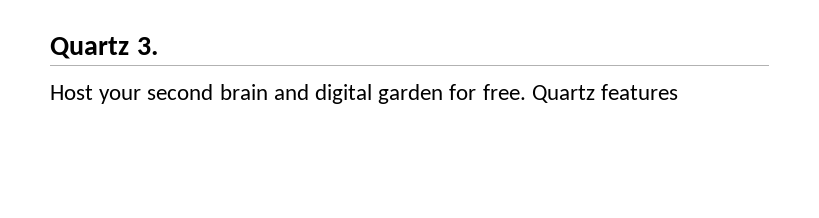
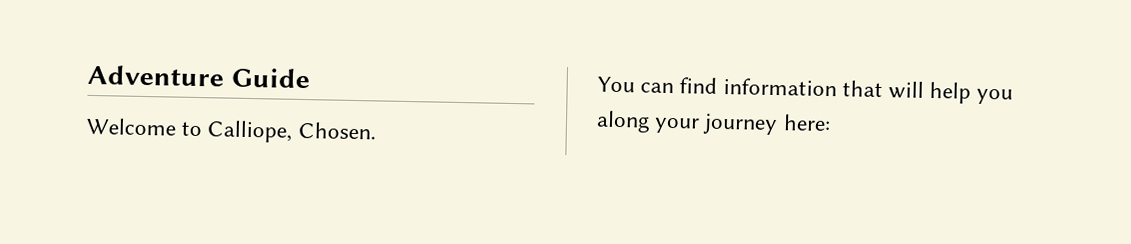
[50,37,158,59] [50,84,679,104] Quartz 3. // Host your second brain and digital garden for free. Quartz features -> [87,64,310,89] [86,117,376,143] [597,76,1014,105] [596,110,831,136] Adventure Guide // Welcome to Calliope, Chosen. // You can find information that will help you along your journey here:

